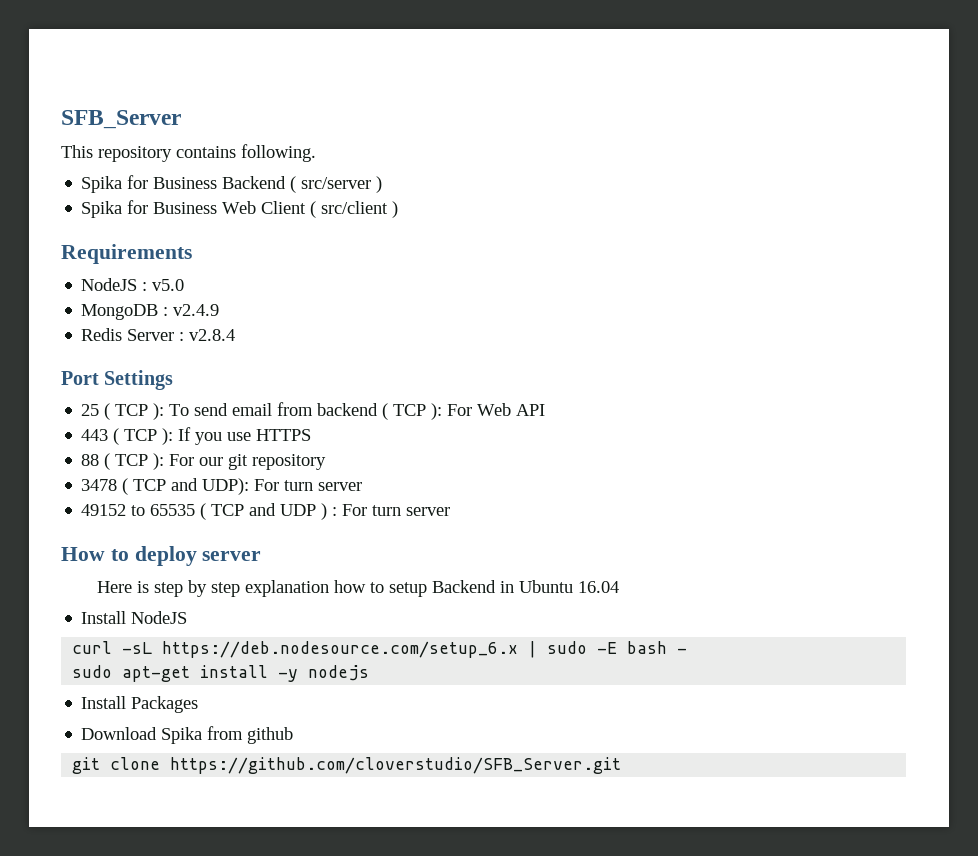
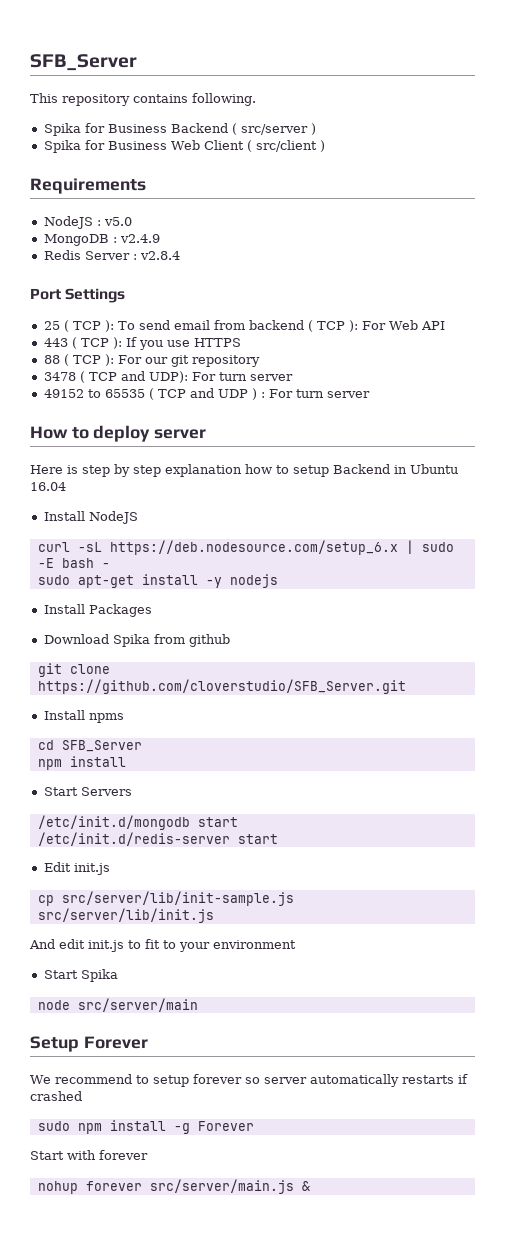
(622, 765) none -> [43,710,124,723] [37,740,142,752] [37,756,126,770] [43,787,132,796] [37,815,238,830] [37,832,278,846] [43,862,110,875] [37,891,294,906] [37,908,214,923] [29,939,296,952] [43,969,118,982] [37,998,198,1012] [30,1036,148,1052] [30,1074,468,1087] [30,1091,82,1101] [37,1120,254,1134] [30,1150,148,1160] [37,1179,310,1194] // Install npms // cd SFB_Server // npm install // Start Servers // /etc/init.d/mongodb start // /etc/init.d/redis-server start // Edit init.js // cp src/server/lib/init-sample.js src/server/lib/init.js // And edit init.js to fit to your environment // Start Spika // node src/server/main // Setup Forever // We recommend to setup forever so server automatically restarts if crashed // sudo npm install -g Forever // Start with forever // nohup forever src/server/main.js &

